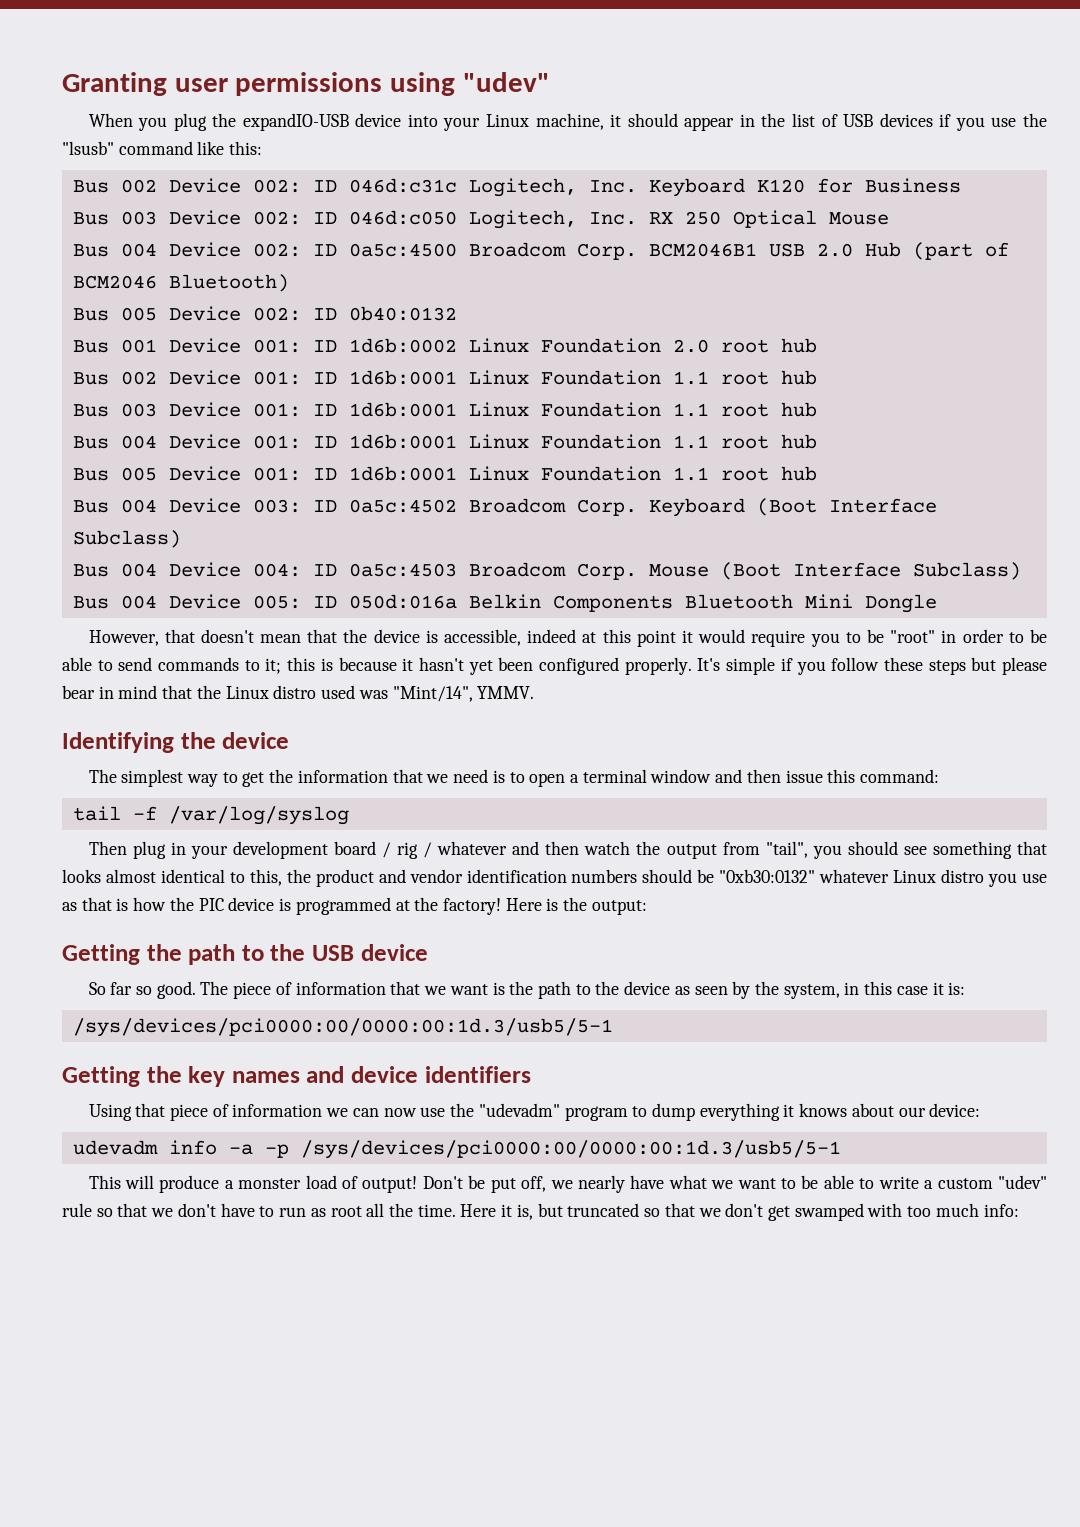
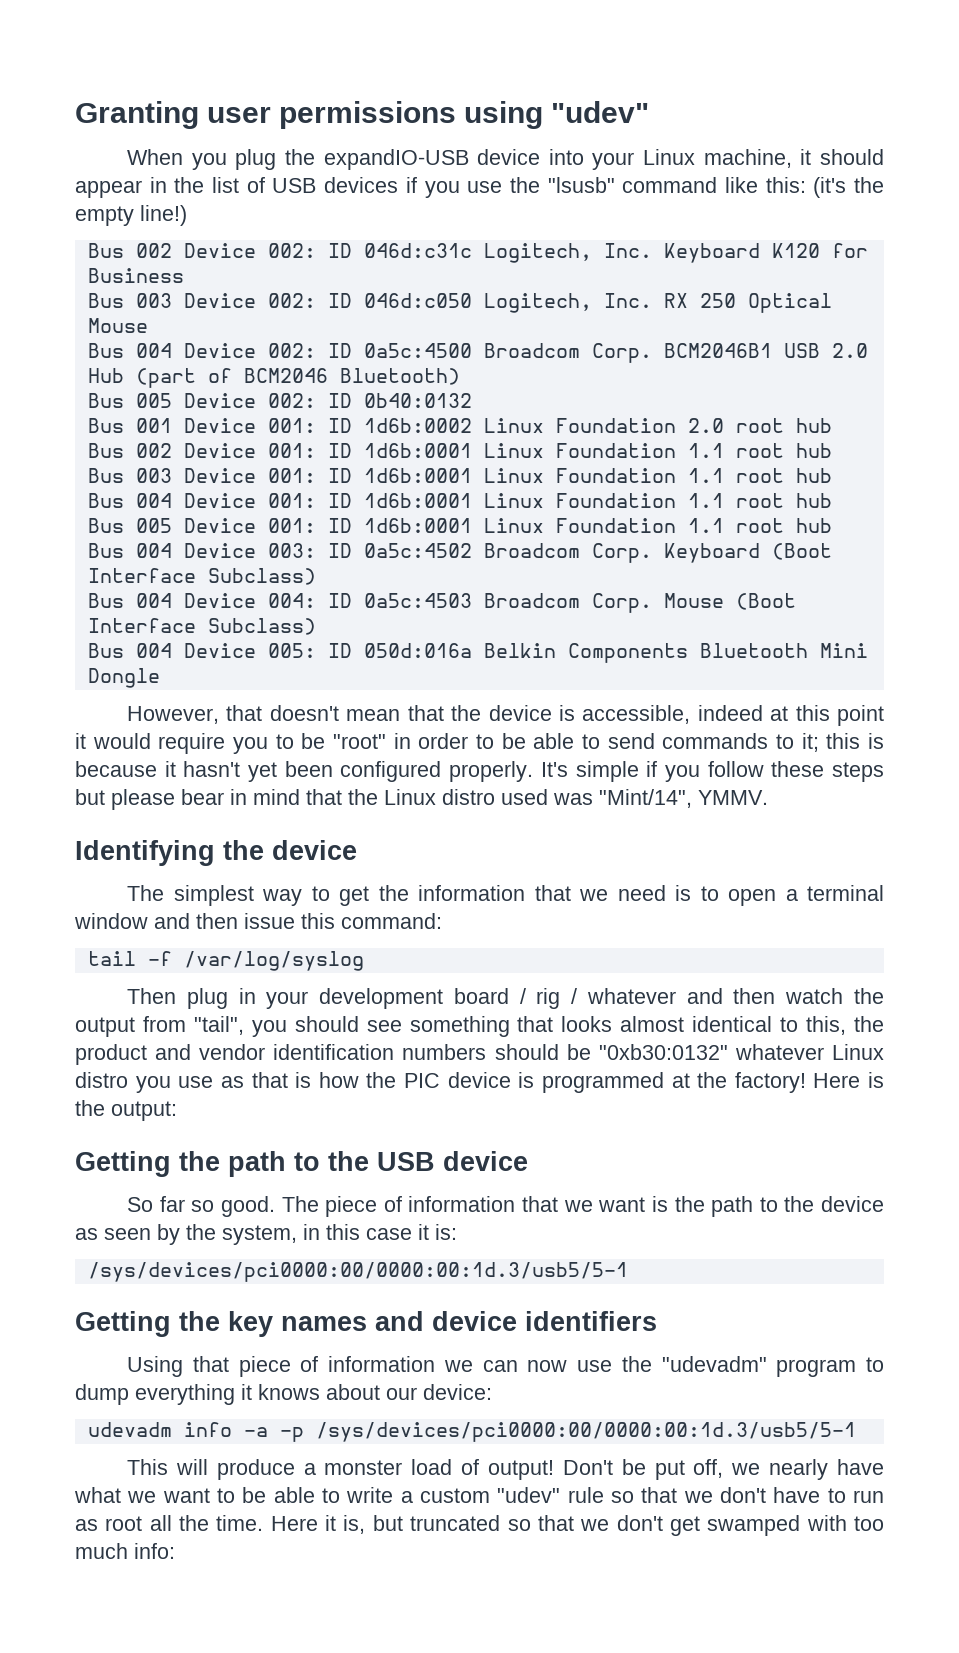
(263, 148) none -> [813,177,884,198] [75,205,187,226] (it's the empty line!)

